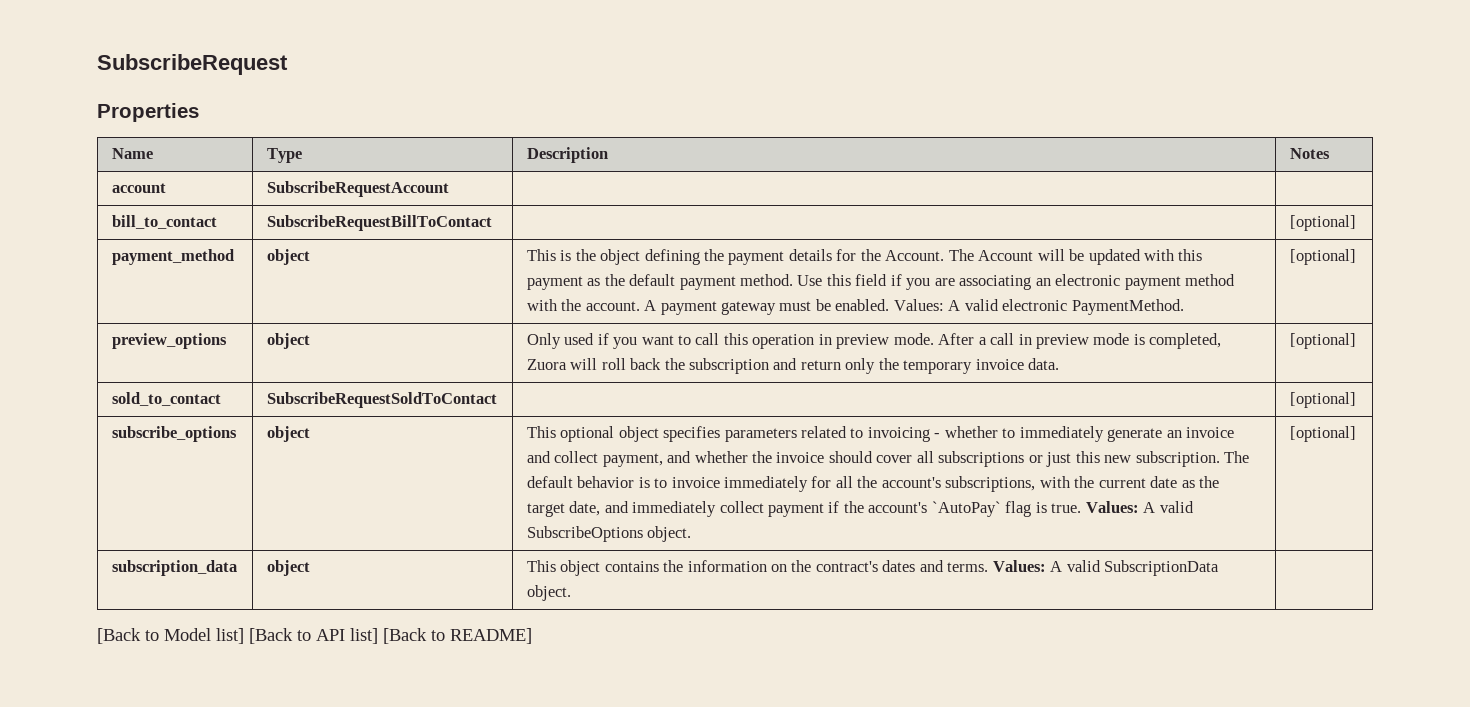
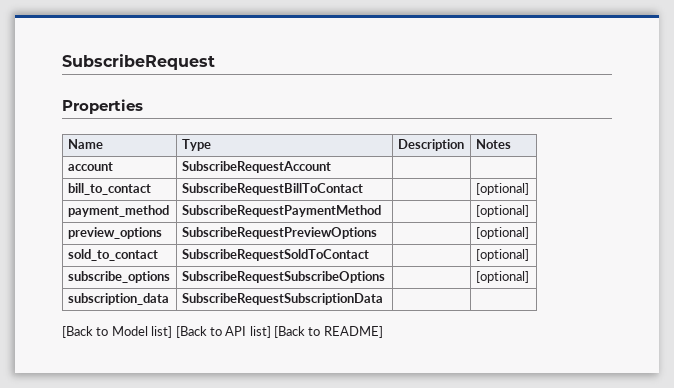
[266,249,310,265] [526,249,1203,265] [526,274,1236,290] [526,299,1184,315] [1289,249,1356,265] [111,333,227,349] [266,333,310,349] [526,333,1222,349] [526,358,1060,374] object | This is the object defining the payment details for the Account. The Account will be updated with this payment as the default payment method. Use this field if you are associating an electronic payment method with the account. A payment gateway must be enabled. Values: A valid electronic PaymentMethod. | [optional] // preview_options | object | Only used if you want to call this operation in preview mode. After a call in preview mode is completed, Zuora will roll back the subscription and return only the temporary invoice data. -> [181,205,381,217] [475,205,529,217] [67,227,162,239] [181,227,377,239] SubscribeRequestPaymentMethod | | [optional] // preview_options | SubscribeRequestPreviewOptions |
[266,426,310,442] [526,426,1235,442] [526,451,1250,467] [526,476,1220,492] [526,501,1194,517] [526,526,692,542] [1289,426,1356,442] [111,560,237,576] [266,560,310,576] [526,560,1220,576] [526,585,571,601] object | This optional object specifies parameters related to invoicing - whether to immediately generate an invoice and collect payment, and whether the invoice should cover all subscriptions or just this new subscription. The default behavior is to invoice immediately for all the account's subscriptions, with the current date as the target date, and immediately collect payment if the account's `AutoPay` flag is true. Values: A valid SubscribeOptions object. | [optional] // subscription_data | object | This object contains the information on the contract's dates and terms. Values: A valid SubscriptionData object. -> [181,271,385,283] [475,271,529,283] [67,293,169,305] [181,293,383,305] SubscribeRequestSubscribeOptions | | [optional] // subscription_data | SubscribeRequestSubscriptionData |

